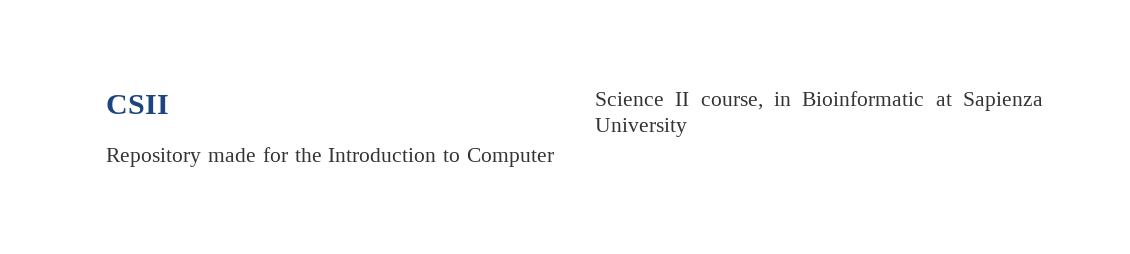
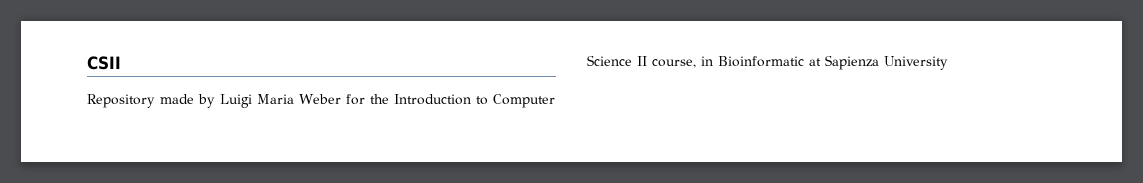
(256, 155) none -> [198,94,341,108] by Luigi Maria Weber

